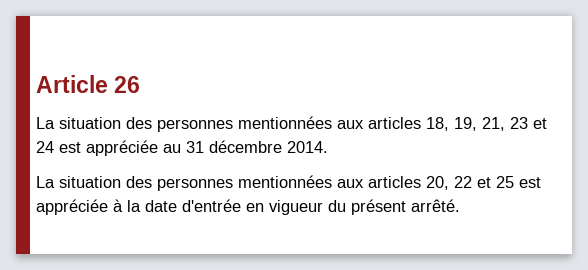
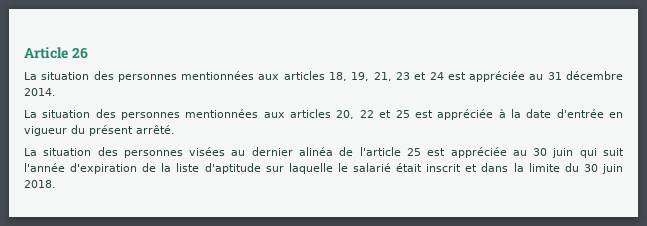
(460, 205) none -> [24,147,624,158] [24,163,623,174] [24,180,56,188] // La situation des personnes visées au dernier alinéa de l'article 25 est appréciée au 30 juin qui suit l'année d'expiration de la liste d'aptitude sur laquelle le salarié était inscrit et dans la limite du 30 juin 2018.

